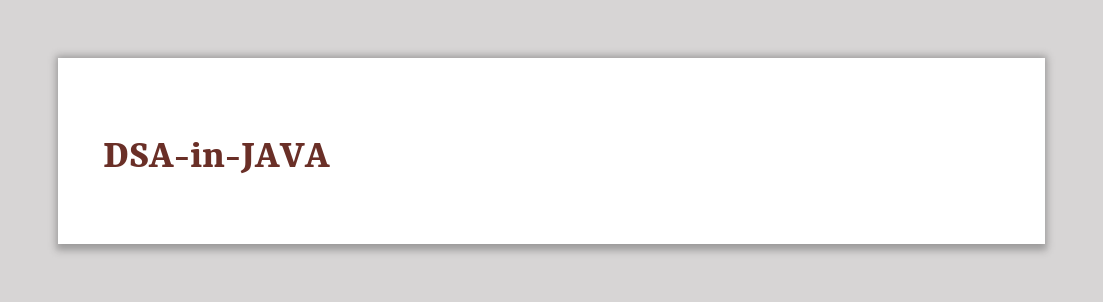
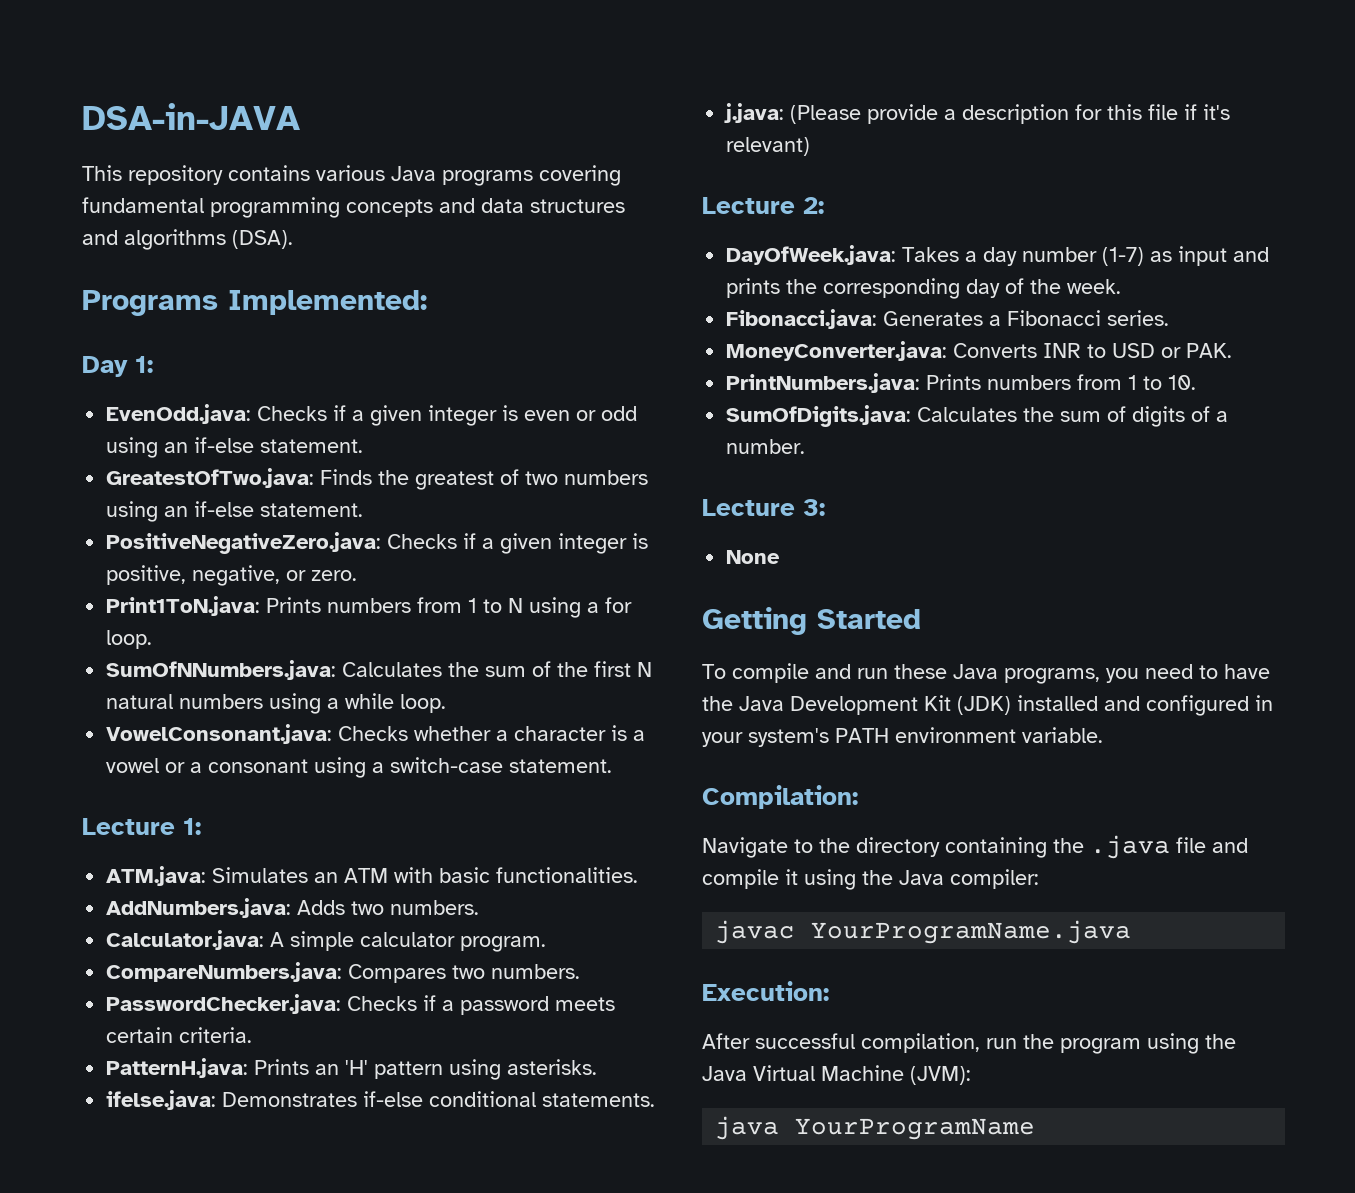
(330, 158) none -> [82,165,621,186] [82,197,625,218] [82,229,293,250] [82,290,427,316] [82,356,153,377] [106,404,638,426] [106,437,364,458] [106,468,649,490] [106,501,364,522] [106,532,649,554] [106,565,358,586] [106,596,633,618] [106,630,153,649] [106,660,653,680] [106,693,447,714] [106,724,646,744] [106,757,613,778] [82,818,201,835] [106,866,639,886] [106,898,480,918] [106,930,547,952] [106,962,581,983] [106,994,616,1015] [106,1027,253,1043] [106,1058,598,1080] [106,1090,656,1110] [724,103,1231,124] [726,137,811,156] [702,197,824,214] [726,245,1270,266] [726,278,1122,299] [726,309,1170,329] [726,341,1233,361] [726,373,1197,393] [726,405,1229,427] [726,439,806,454] [702,499,825,516] [726,550,781,564] [702,607,921,635] [702,663,1270,684] [702,695,1273,716] [702,727,1103,747] [702,785,858,809] [702,835,1248,859] [702,869,1039,890] [715,920,1132,944] [702,981,829,1001] [702,1033,1236,1054] [702,1065,971,1085] [715,1116,1036,1140] // This repository contains various Java programs covering fundamental programming concepts and data structures and algorithms (DSA). // Programs Implemented: // Day 1: // EvenOdd.java: Checks if a given integer is even or odd using an if-else statement. // GreatestOfTwo.java: Finds the greatest of two numbers using an if-else statement. // PositiveNegativeZero.java: Checks if a given integer is positive, negative, or zero. // Print1ToN.java: Prints numbers from 1 to N using a for loop. // SumOfNNumbers.java: Calculates the sum of the first N natural numbers using a while loop. // VowelConsonant.java: Checks whether a character is a vowel or a consonant using a switch-case statement. // Lecture 1: // ATM.java: Simulates an ATM with basic functionalities. // AddNumbers.java: Adds two numbers. // Calculator.java: A simple calculator program. // CompareNumbers.java: Compares two numbers. // PasswordChecker.java: Checks if a password meets certain criteria. // PatternH.java: Prints an 'H' pattern using asterisks. // ifelse.java: Demonstrates if-else conditional statements. // j.java: (Please provide a description for this file if it's relevant) // Lecture 2: // DayOfWeek.java: Takes a day number (1-7) as input and prints the corresponding day of the week. // Fibonacci.java: Generates a Fibonacci series. // MoneyConverter.java: Converts INR to USD or PAK. // PrintNumbers.java: Prints numbers from 1 to 10. // SumOfDigits.java: Calculates the sum of digits of a number. // Lecture 3: // None // Getting Started // To compile and run these Java programs, you need to have the Java Development Kit (JDK) installed and configured in your system's PATH environment variable. // Compilation: // Navigate to the directory containing the .java file and compile it using the Java compiler: // javac YourProgramName.java // Execution: // After successful compilation, run the program using the Java Virtual Machine (JVM): // java YourProgramName

